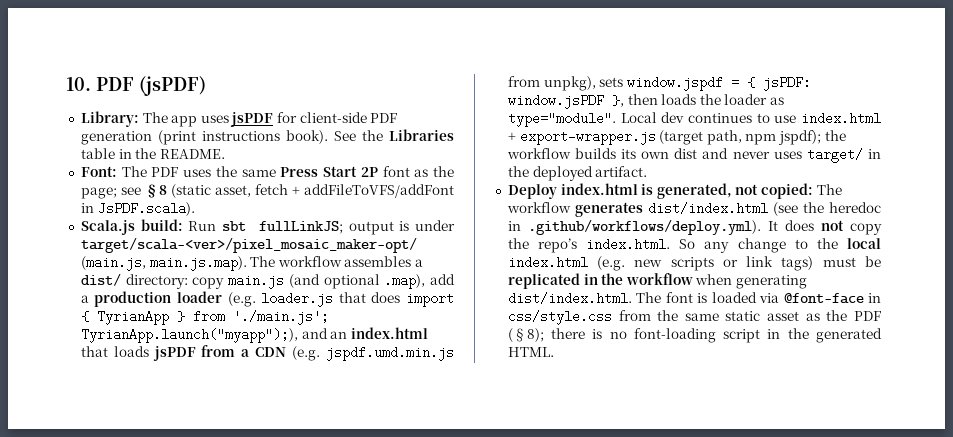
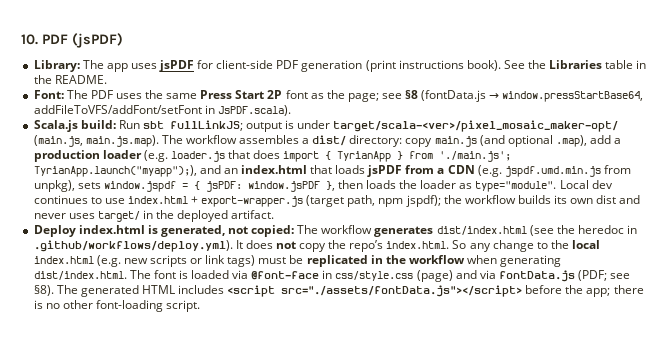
[170,184,454,198] (static asset, fetch + addFileToVFS/addFont -> [421,90,644,102] [33,105,202,114] (fontData.js → window.pressStartBase64, addFileToVFS/addFont/setFont
[618,310,881,321] [507,328,882,343] [507,347,554,357] from the same static asset as the PDF (§8); there is no font-loading script in the generated HTML. -> [416,270,631,282] [33,285,644,297] [33,300,201,312] (page) and via fontData.js (PDF; see §8). The generated HTML includes <script src="./assets/fontData.js"></script> before the app; there is no other font-loading script.

